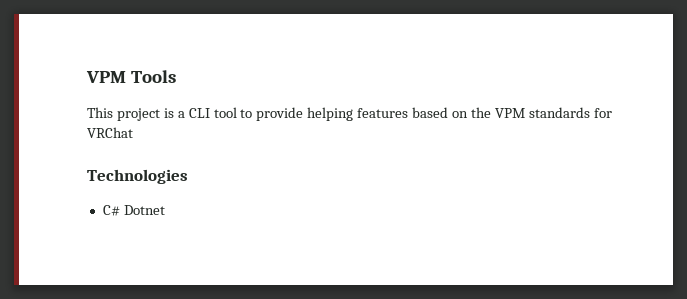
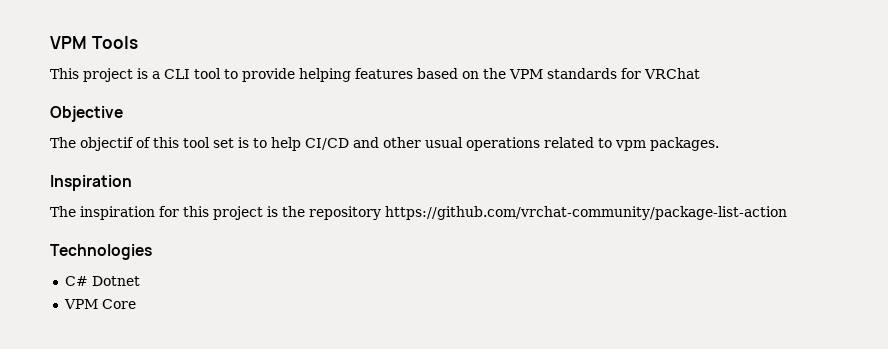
(133, 132) none -> [50,106,123,122] [50,137,719,151] [50,175,132,191] [50,206,787,220] // Objective // The objectif of this tool set is to help CI/CD and other usual operations related to vpm packages. // Inspiration // The inspiration for this project is the repository https://github.com/vrchat-community/package-list-action
(165, 210) none -> [63,299,136,309] // VPM Core

